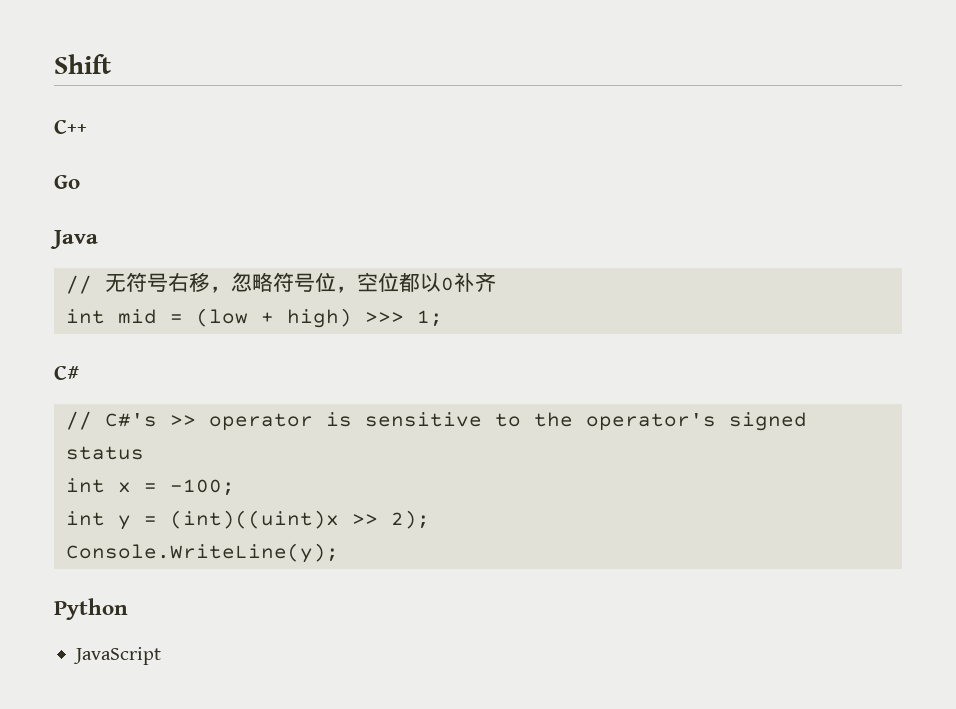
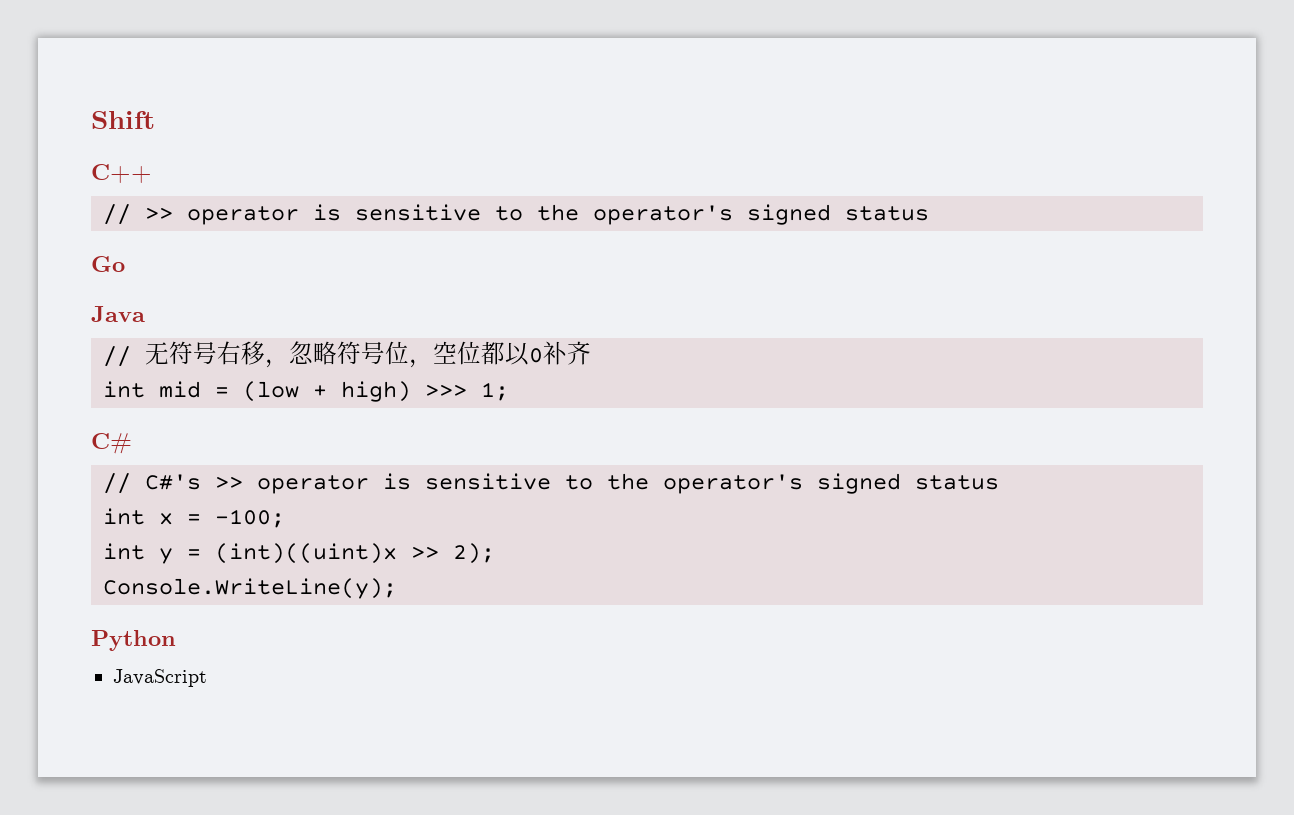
(87, 126) none -> [103,204,929,225] // // >> operator is sensitive to the operator's signed status

